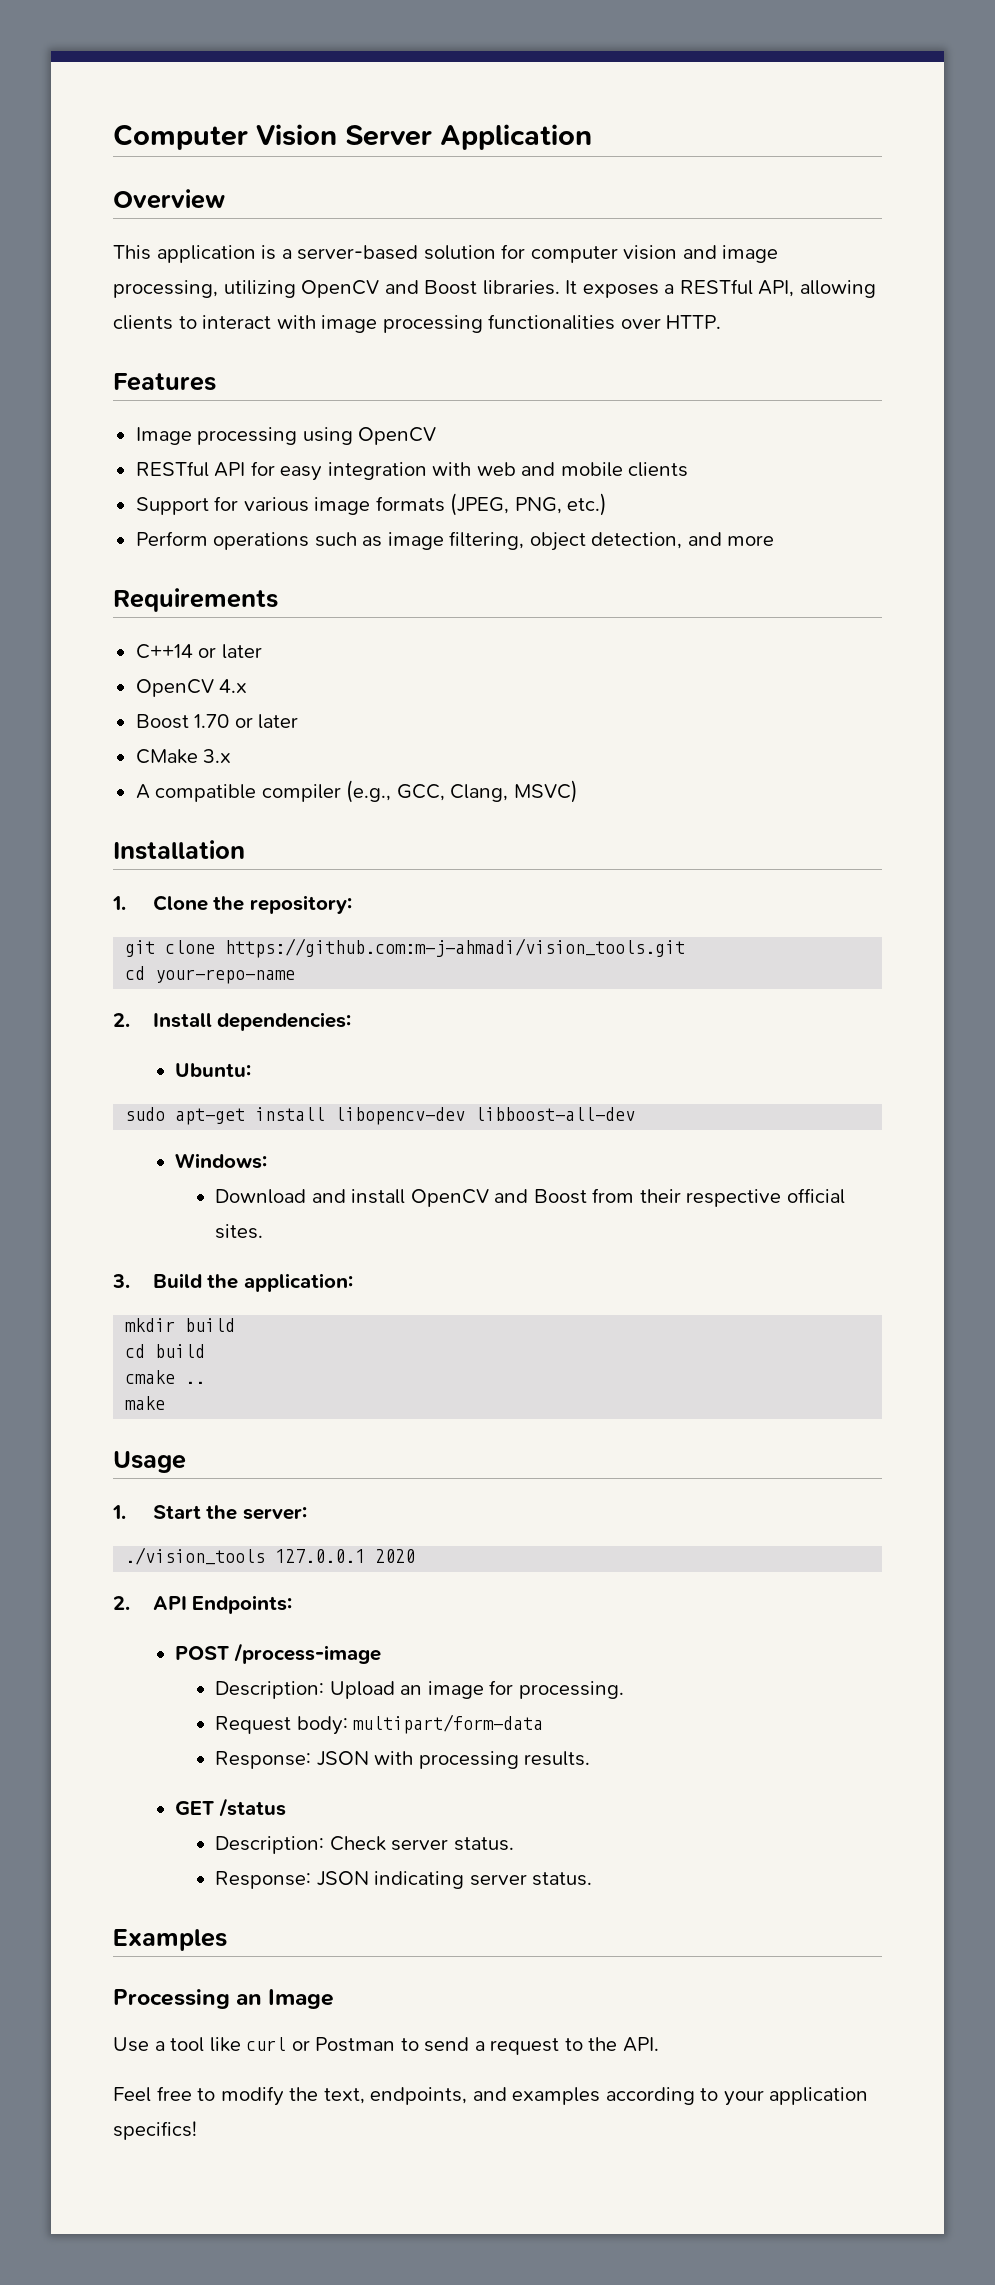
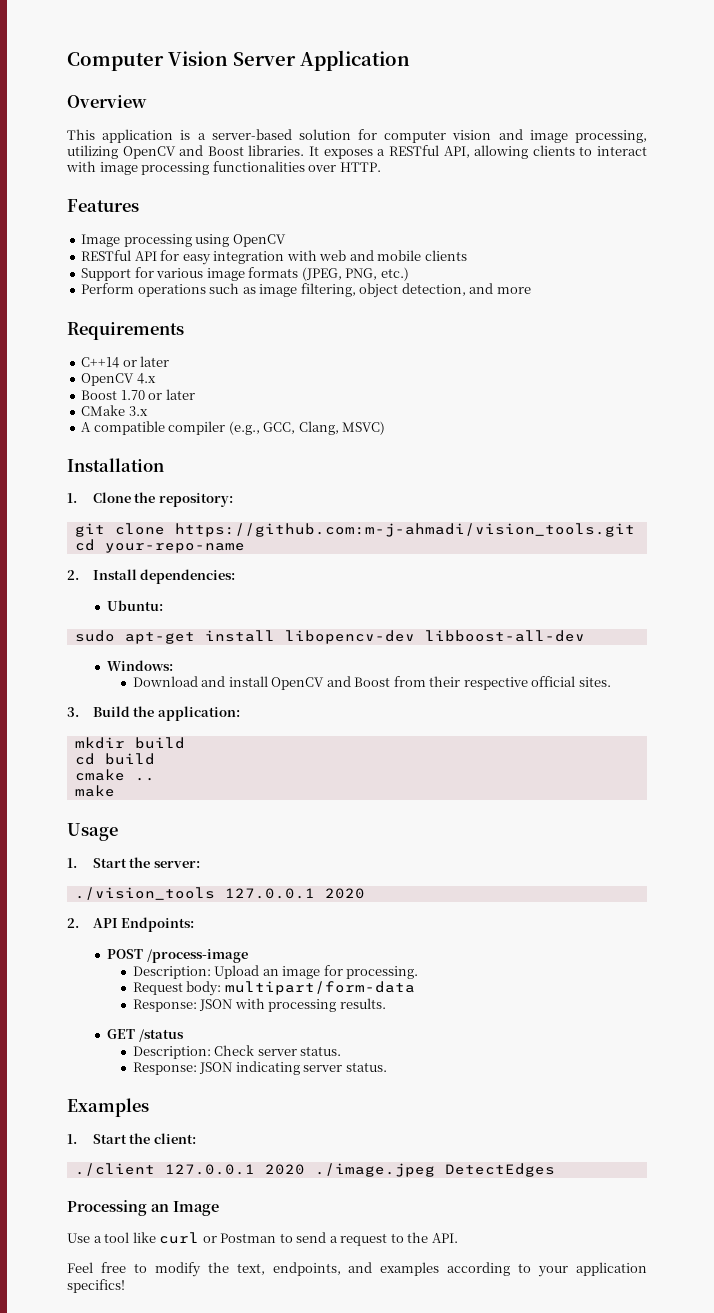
(227, 1940) none -> [67,1133,196,1144] [74,1163,555,1177] // 1. Start the client: // ./client 127.0.0.1 2020 ./image.jpeg DetectEdges

